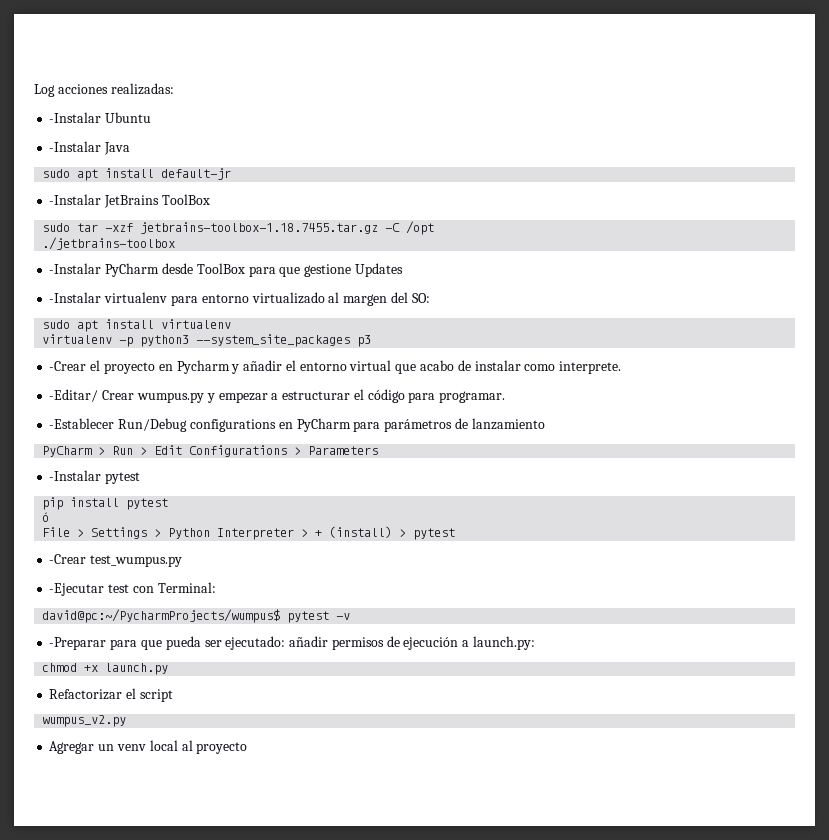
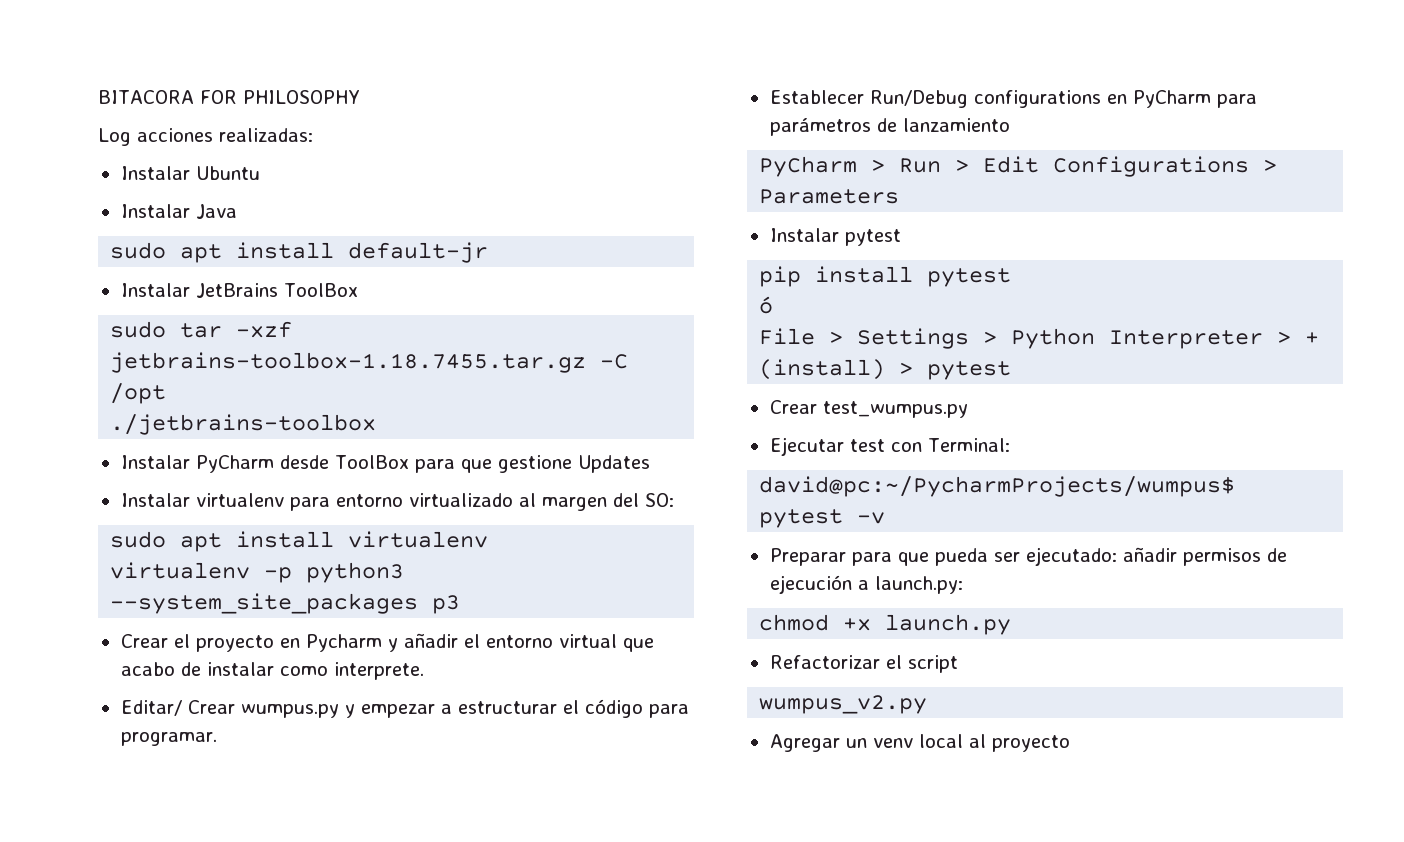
(34, 90) none -> [98,90,360,104] BITACORA FOR PHILOSOPHY //
[49,112,102,123] -Instalar -> [120,166,190,180] Instalar
[49,141,102,152] -Instalar -> [120,204,190,218] Instalar
[49,194,102,205] -Instalar -> [120,283,190,297] Instalar
[49,263,102,274] -Instalar -> [120,455,190,469] Instalar
[49,292,102,303] -Instalar -> [120,493,190,507] Instalar
[49,361,87,371] -Crear -> [120,634,168,648] Crear
[49,389,99,402] -Editar/ -> [120,700,182,716] Editar/
[49,418,115,429] -Establecer -> [769,90,864,104] Establecer
[49,470,102,481] -Instalar -> [769,228,839,242] Instalar
[49,554,87,564] -Crear -> [769,400,817,414] Crear
[49,583,105,596] -Ejecutar -> [769,437,844,456] Ejecutar
[49,637,107,650] -Preparar -> [769,548,846,566] Preparar

